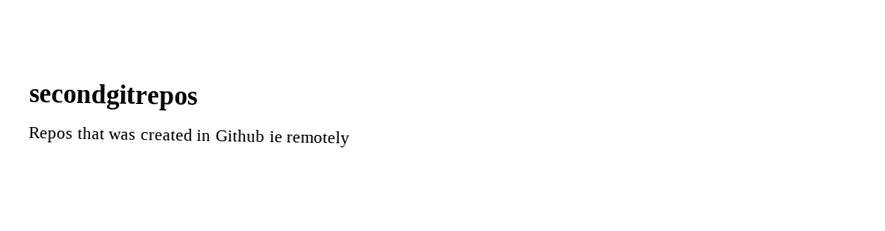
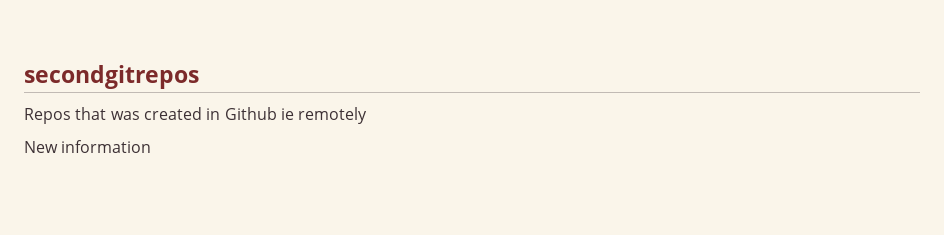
(351, 139) none -> [24,140,152,153] // New information

